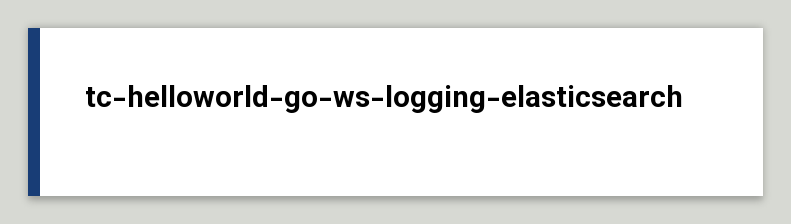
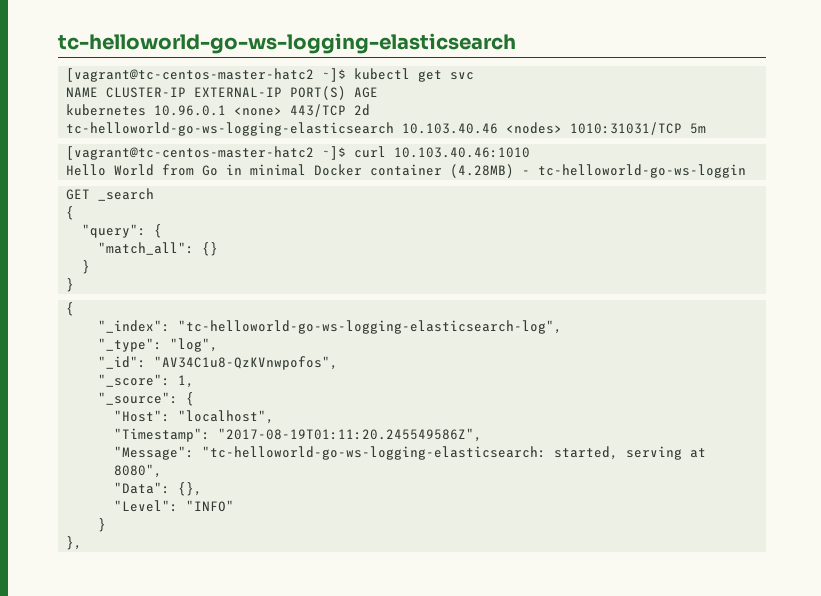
[85,85,683,113] tc-helloworld-go-ws-logging-elasticsearch -> [58,33,516,54] [65,68,474,82] [65,86,378,100] [65,104,370,117] [65,122,706,136] [65,146,530,160] [65,164,746,178] [65,188,154,201] [65,206,74,220] [81,224,162,238] [97,242,218,256] [81,260,90,274] [65,278,74,292] [65,302,74,316] [97,320,562,334] [97,338,218,352] [97,356,338,370] [97,374,194,388] [97,392,194,406] [113,410,274,424] [113,428,482,442] [113,446,706,460] [113,464,162,478] [113,482,202,496] [113,500,234,512] [97,518,106,532] [65,536,82,550] tc-helloworld-go-ws-logging-elasticsearch // [vagrant@tc-centos-master-hatc2 ~]$ kubectl get svc // NAME CLUSTER-IP EXTERNAL-IP PORT(S) AGE // kubernetes 10.96.0.1 <none> 443/TCP 2d // tc-helloworld-go-ws-logging-elasticsearch 10.103.40.46 <nodes> 1010:31031/TCP 5m // [vagrant@tc-centos-master-hatc2 ~]$ curl 10.103.40.46:1010 // Hello World from Go in minimal Docker container (4.28MB) - tc-helloworld-go-ws-loggin // GET _search // { // "query": { // "match_all": {} // } // } // { // "_index": "tc-helloworld-go-ws-logging-elasticsearch-log", // "_type": "log", // "_id": "AV34C1u8-QzKVnwpofos", // "_score": 1, // "_source": { // "Host": "localhost", // "Timestamp": "2017-08-19T01:11:20.245549586Z", // "Message": "tc-helloworld-go-ws-logging-elasticsearch: started, serving at 8080", // "Data": {}, // "Level": "INFO" // } // },

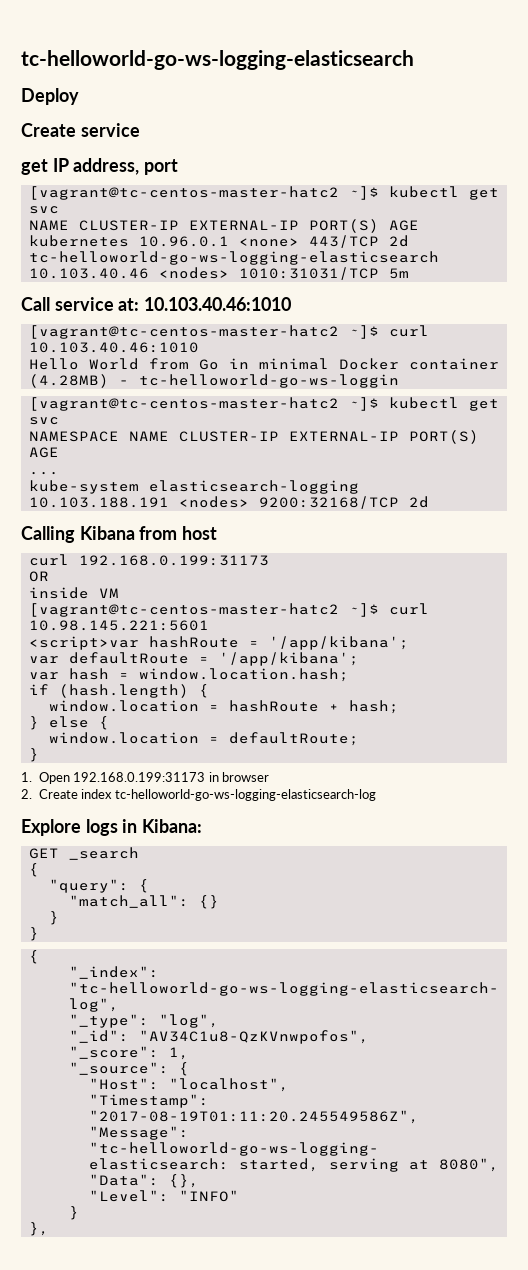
[58,33,516,54] tc-helloworld-go-ws-logging-elasticsearch -> [21,50,414,70] [21,88,79,105] [21,123,140,137] [21,158,179,175] tc-helloworld-go-ws-logging-elasticsearch // Deploy // Create service // get IP address, port
(706, 128) none -> [21,297,292,311] // Call service at: 10.103.40.46:1010
(746, 171) none -> [28,397,499,411] [28,417,59,425] [28,430,479,444] [28,447,59,458] [28,471,59,475] [28,480,359,494] [28,496,429,509] [21,526,218,543] [28,554,269,566] [28,571,49,582] [28,587,119,599] [28,603,429,617] [28,620,209,631] [28,636,409,650] [28,652,359,666] [28,668,349,682] [28,684,209,698] [48,700,399,714] [28,716,109,730] [48,732,359,746] [28,748,39,762] [21,772,270,784] [21,789,376,801] [21,819,203,836] // [vagrant@tc-centos-master-hatc2 ~]$ kubectl get svc // NAMESPACE NAME CLUSTER-IP EXTERNAL-IP PORT(S) AGE // ... // kube-system elasticsearch-logging 10.103.188.191 <nodes> 9200:32168/TCP 2d // Calling Kibana from host // curl 192.168.0.199:31173 // OR // inside VM // [vagrant@tc-centos-master-hatc2 ~]$ curl 10.98.145.221:5601 // <script>var hashRoute = '/app/kibana'; // var defaultRoute = '/app/kibana'; // var hash = window.location.hash; // if (hash.length) { // window.location = hashRoute + hash; // } else { // window.location = defaultRoute; // } // 1. Open 192.168.0.199:31173 in browser // 2. Create index tc-helloworld-go-ws-logging-elasticsearch-log // Explore logs in Kibana:

